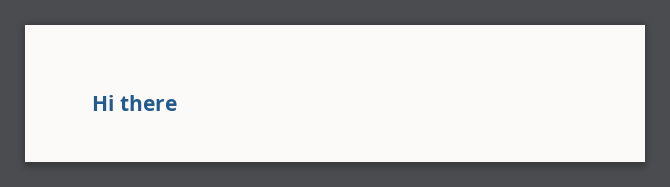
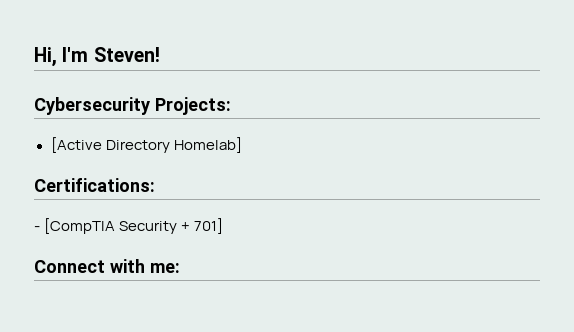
[92,95,177,111] Hi there -> [34,47,160,67] [34,97,231,115] [50,137,242,153] [34,178,155,192] [34,218,224,234] [34,259,180,273] Hi, I'm Steven! // Cybersecurity Projects: // [Active Directory Homelab] // Certifications: // - [CompTIA Security + 701] // Connect with me:

